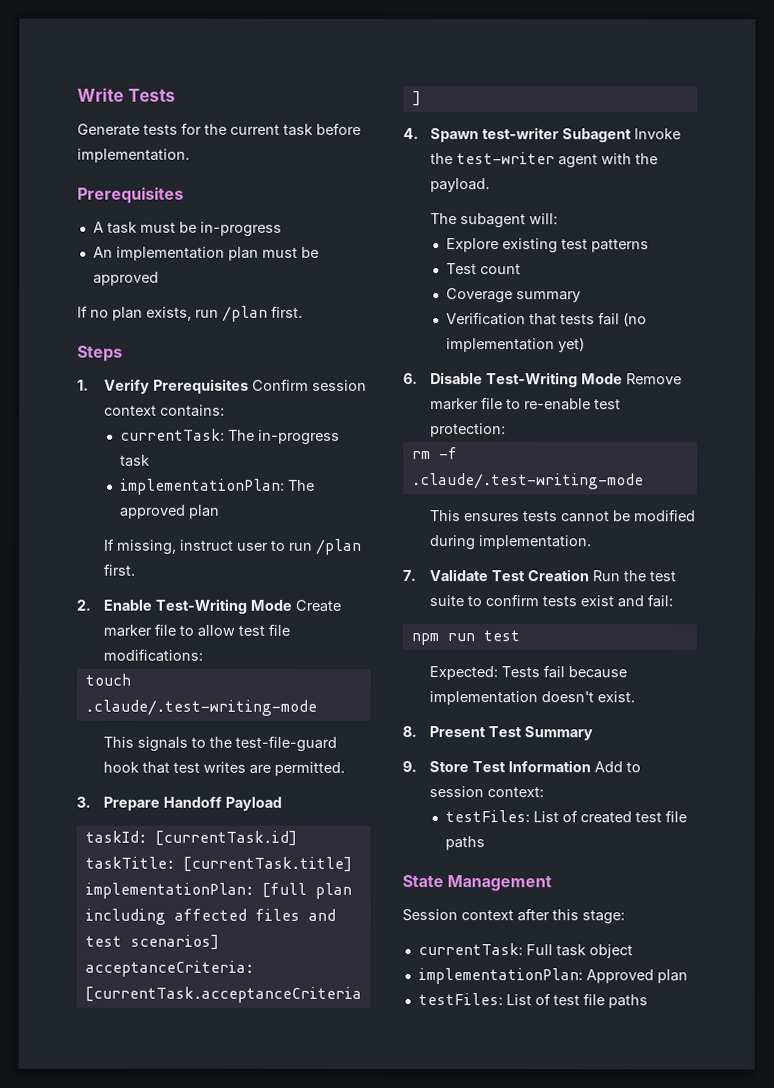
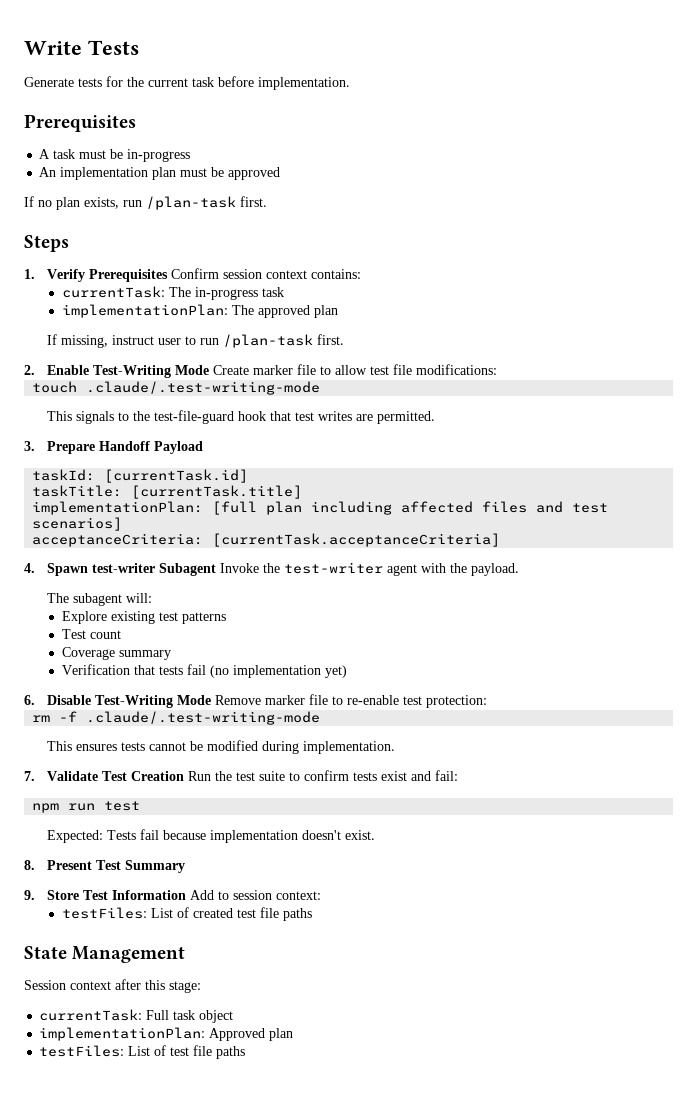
[222,305,268,322] /plan -> [146,196,236,210] /plan-task
[315,538,363,555] /plan -> [222,334,313,348] /plan-task

